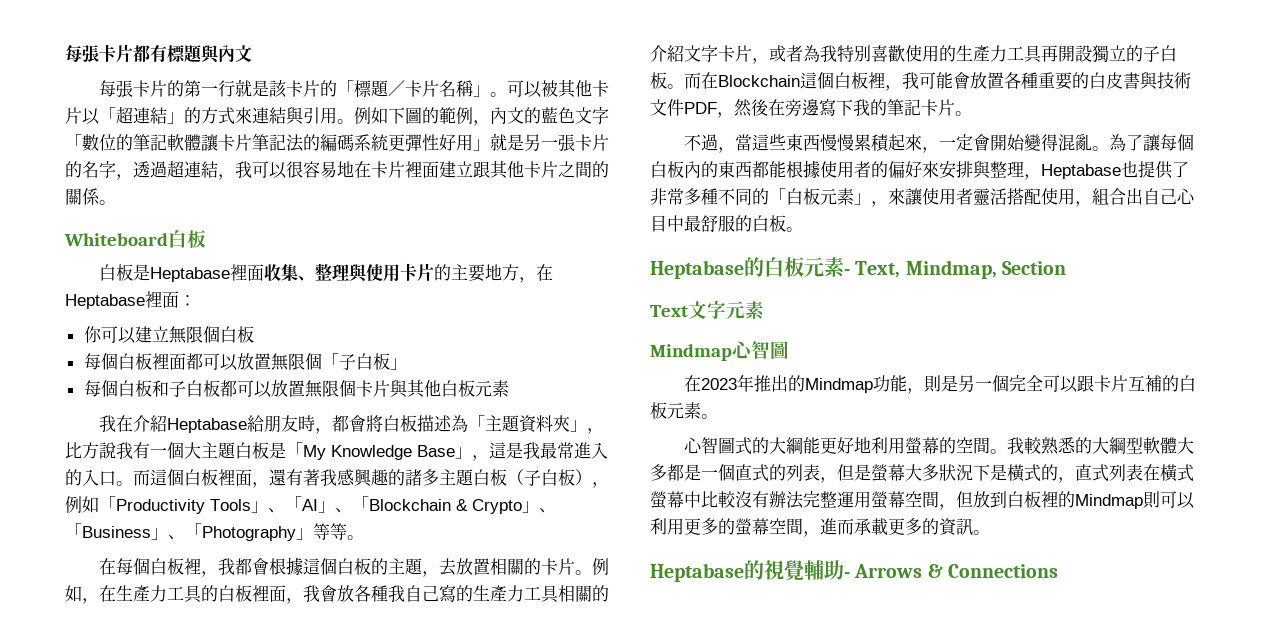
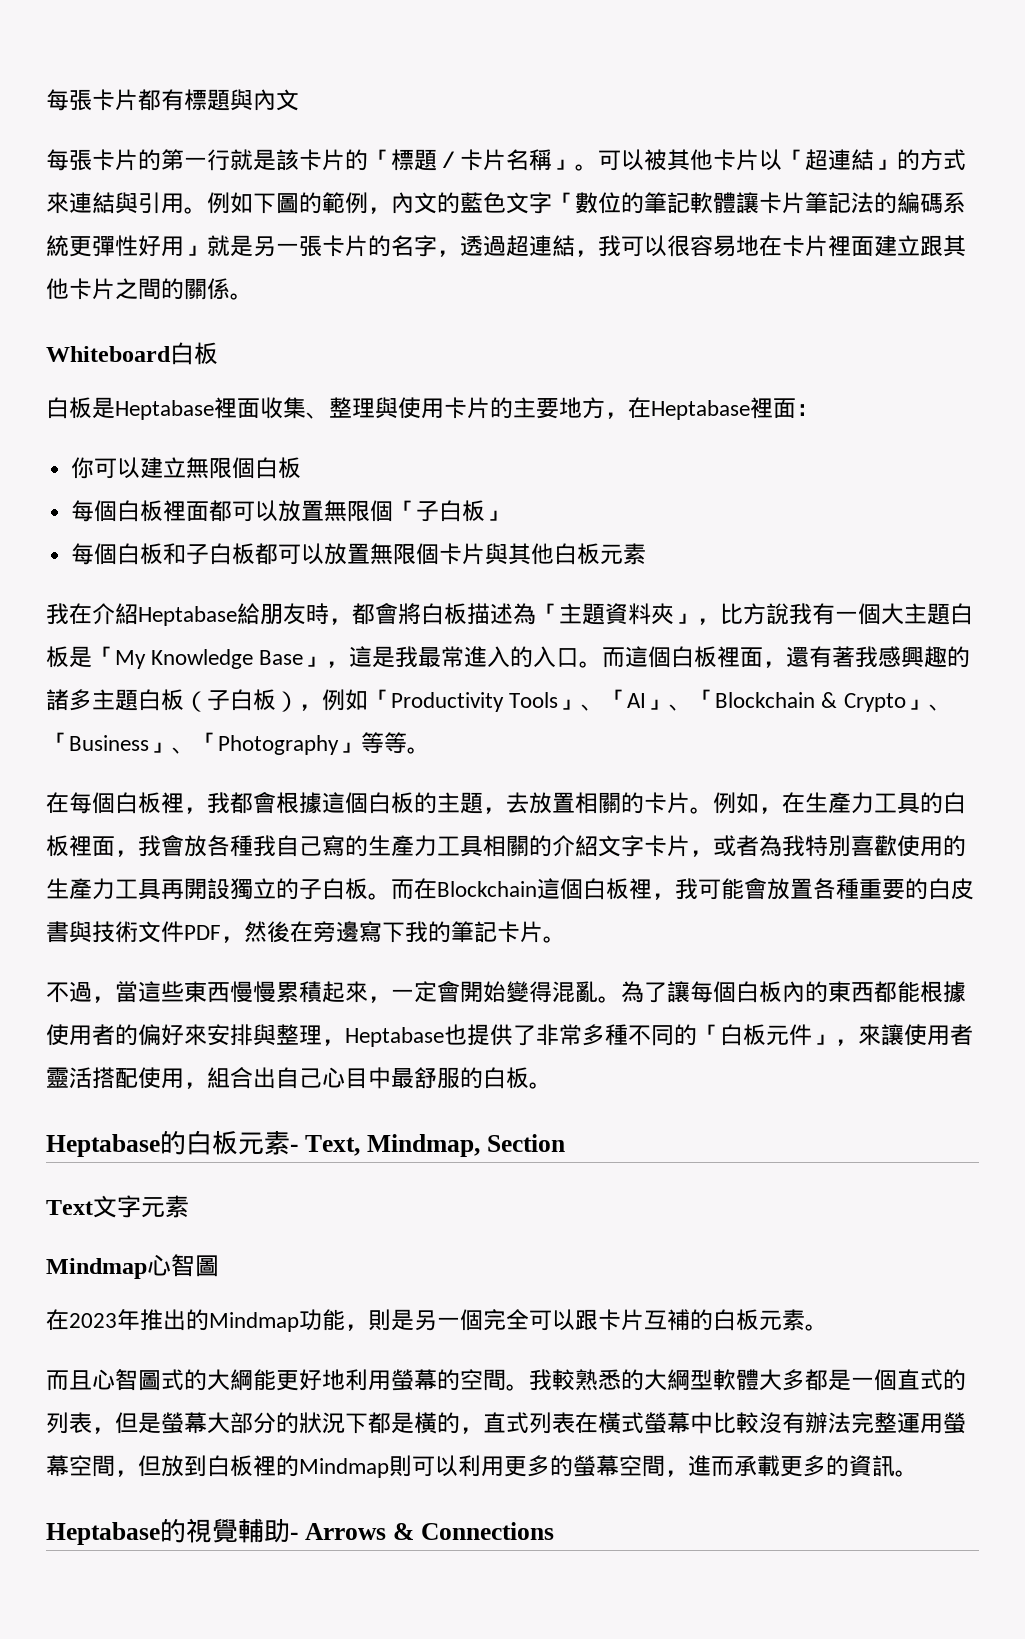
[837,188,854,205] 素 -> [789,1024,812,1046] 件
(718, 416) none -> [46,1370,92,1391] 而且
[922,464,1041,482] 多狀況下是橫式 -> [230,1412,437,1434] 部分的狀況下都是橫

